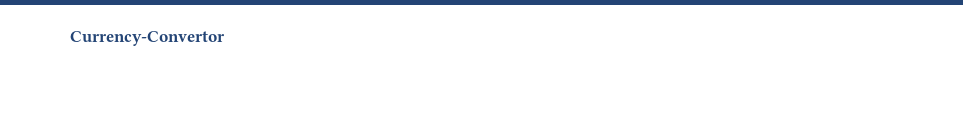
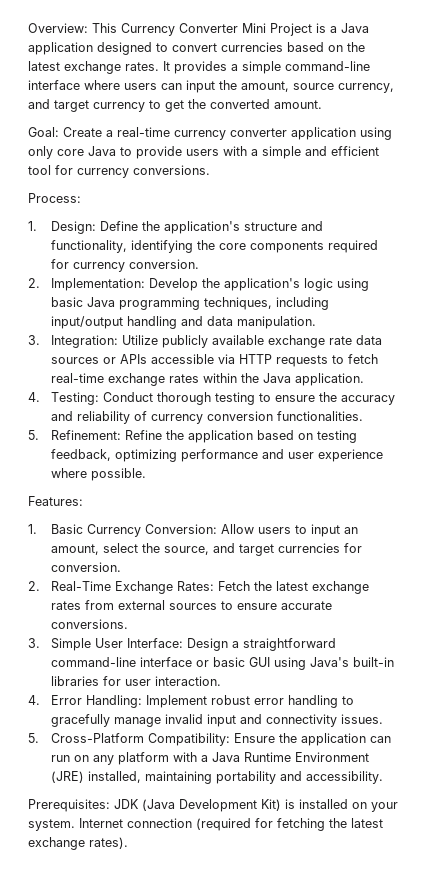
[70,31,225,46] Currency-Convertor -> [28,23,369,36] [28,42,365,55] [28,61,370,74] [28,80,394,93] [28,99,322,112] [28,127,392,140] [28,146,379,159] [28,165,210,178] [28,193,81,203] [28,221,323,234] [50,240,378,253] [50,259,199,272] [28,278,369,291] [50,297,329,310] [50,316,316,329] [28,335,382,348] [50,354,378,367] [50,373,364,386] [28,392,395,405] [50,411,363,424] [28,430,357,443] [50,449,383,462] [50,468,146,481] [28,496,83,506] [28,524,358,537] [50,543,362,556] [50,562,121,572] [28,581,369,594] [50,600,332,610] [50,619,128,629] [28,638,336,651] [50,657,394,670] [50,676,221,686] [28,695,354,708] [50,714,383,727] [28,733,391,746] [50,752,369,765] [50,771,383,784] [28,799,398,812] [28,818,383,831] [28,837,128,850] Overview: This Currency Converter Mini Project is a Java application designed to convert currencies based on the latest exchange rates. It provides a simple command-line interface where users can input the amount, source currency, and target currency to get the converted amount. // Goal: Create a real-time currency converter application using only core Java to provide users with a simple and efficient tool for currency conversions. // Process: // 1. Design: Define the application's structure and functionality, identifying the core components required for currency conversion. // 2. Implementation: Develop the application's logic using basic Java programming techniques, including input/output handling and data manipulation. // 3. Integration: Utilize publicly available exchange rate data sources or APIs accessible via HTTP requests to fetch real-time exchange rates within the Java application. // 4. Testing: Conduct thorough testing to ensure the accuracy and reliability of currency conversion functionalities. // 5. Refinement: Refine the application based on testing feedback, optimizing performance and user experience where possible. // Features: // 1. Basic Currency Conversion: Allow users to input an amount, select the source, and target currencies for conversion. // 2. Real-Time Exchange Rates: Fetch the latest exchange rates from external sources to ensure accurate conversions. // 3. Simple User Interface: Design a straightforward command-line interface or basic GUI using Java's built-in libraries for user interaction. // 4. Error Handling: Implement robust error handling to gracefully manage invalid input and connectivity issues. // 5. Cross-Platform Compatibility: Ensure the application can run on any platform with a Java Runtime Environment (JRE) installed, maintaining portability and accessibility. // Prerequisites: JDK (Java Development Kit) is installed on your system. Internet connection (required for fetching the latest exchange rates).

